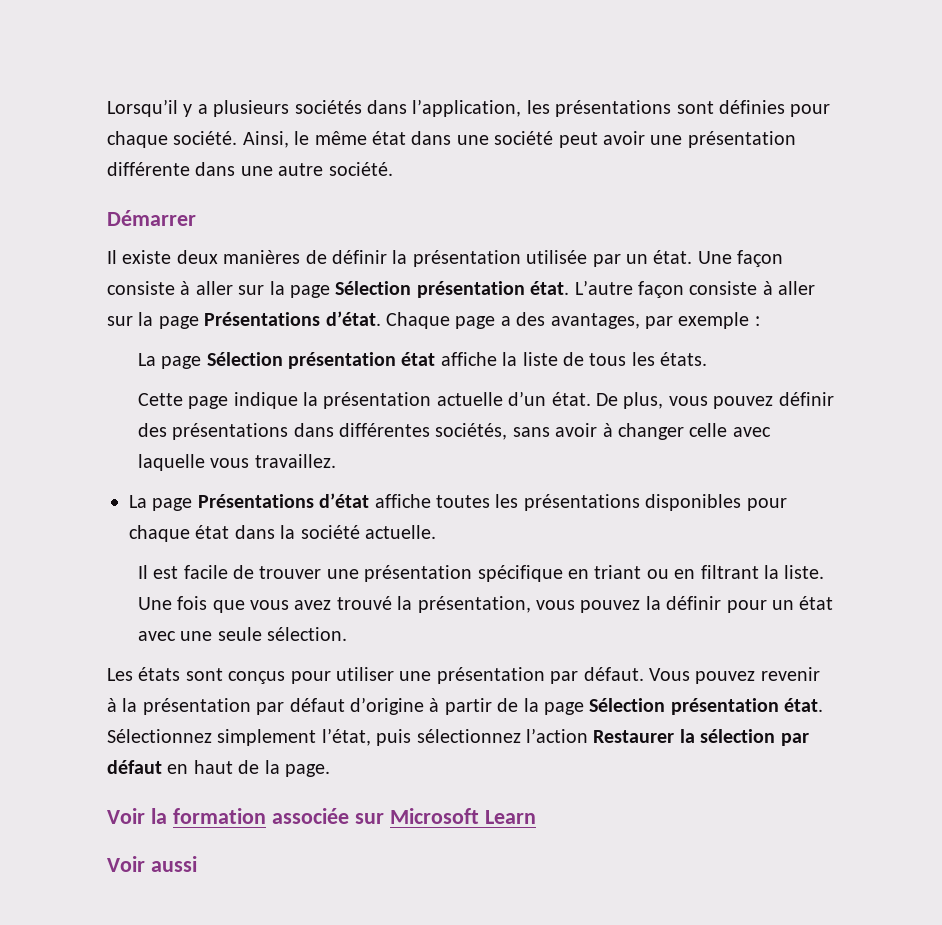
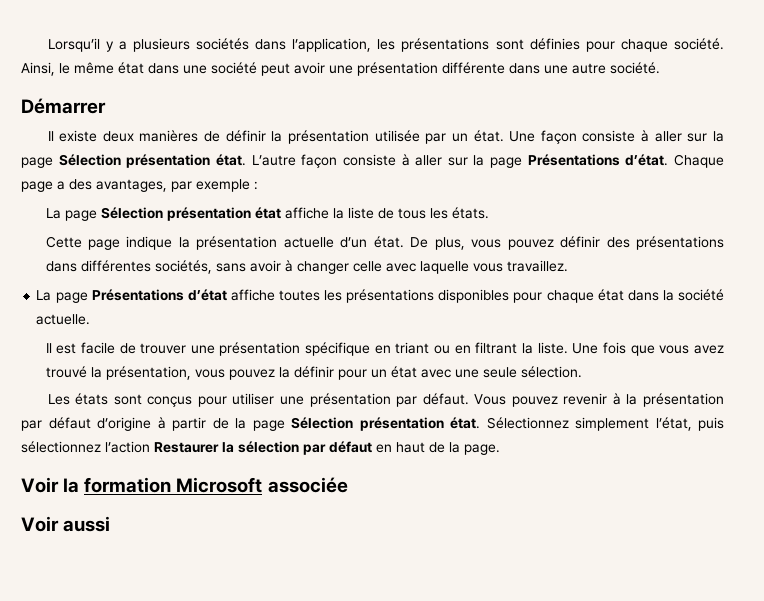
(266, 816) none -> [176,477,263,493] Microsoft
[354,808,536,824] sur Microsoft Learn -> (348, 485) none

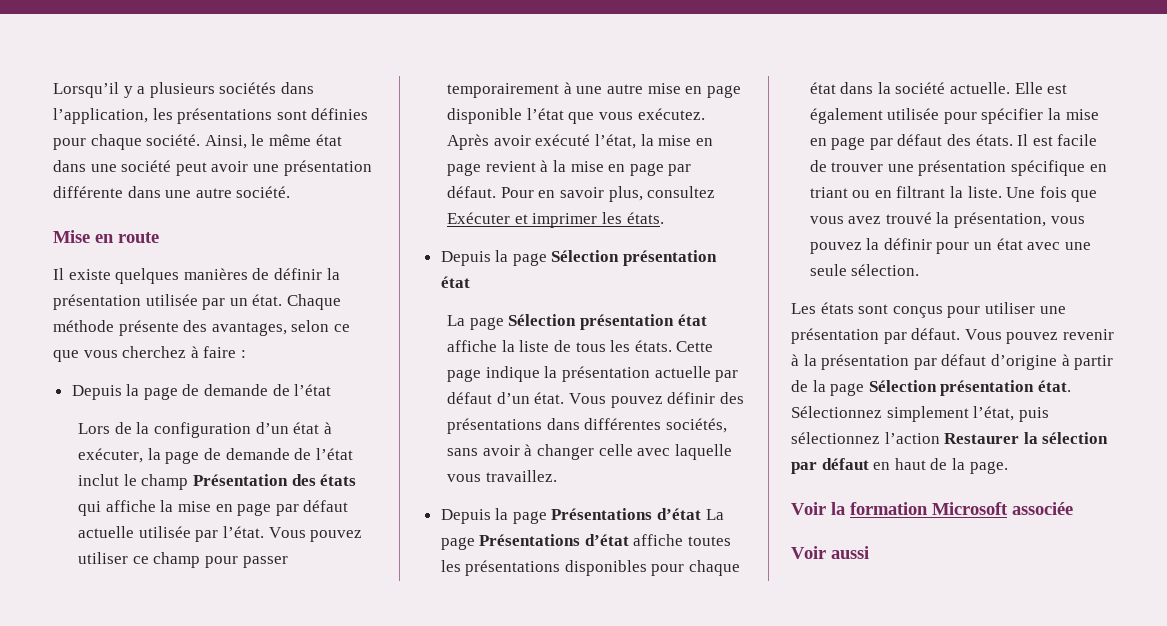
[21,98,106,114] Démarrer -> [53,230,159,243] Mise en route
[102,131,134,142] deux -> [115,268,180,284] quelques
[509,130,724,144] [21,154,725,168] [21,179,258,192] Une façon consiste à aller sur la page Sélection présentation état. L’autre façon consiste à aller sur la page Présentations d’état. Chaque page a des avantages, par exemple : -> [286,294,341,310] [53,320,350,336] [53,346,246,362] [71,384,332,400] [78,422,332,438] [78,448,353,464] [78,474,357,490] [78,500,349,516] [78,526,363,542] [78,552,288,568] [447,82,741,98] [447,108,705,124] [447,134,713,150] [447,160,692,176] [447,186,716,202] [447,212,664,228] [440,250,718,266] [440,276,470,288] Chaque méthode présente des avantages, selon ce que vous cherchez à faire : // Depuis la page de demande de l’état // Lors de la configuration d’un état à exécuter, la page de demande de l’état inclut le champ Présentation des états qui affiche la mise en page par défaut actuelle utilisée par l’état. Vous pouvez utiliser ce champ pour passer temporairement à une autre mise en page disponible l’état que vous exécutez. Après avoir exécuté l’état, la mise en page revient à la mise en page par défaut. Pour en savoir plus, consultez Exécuter et imprimer les états. // Depuis la page Sélection présentation état
(489, 213) // -> (672, 346) none
[340,236,502,250] d’un état. De plus, vous -> [715,370,739,382] [447,392,607,404] par défaut d’un état. Vous
(568, 266) none -> [440,508,702,524] Depuis la page Présentations d’état
(91, 319) // -> [1014,82,1068,94] [809,108,1099,124] [809,134,1013,150] Elle est également utilisée pour spécifier la mise en page par défaut des états.

